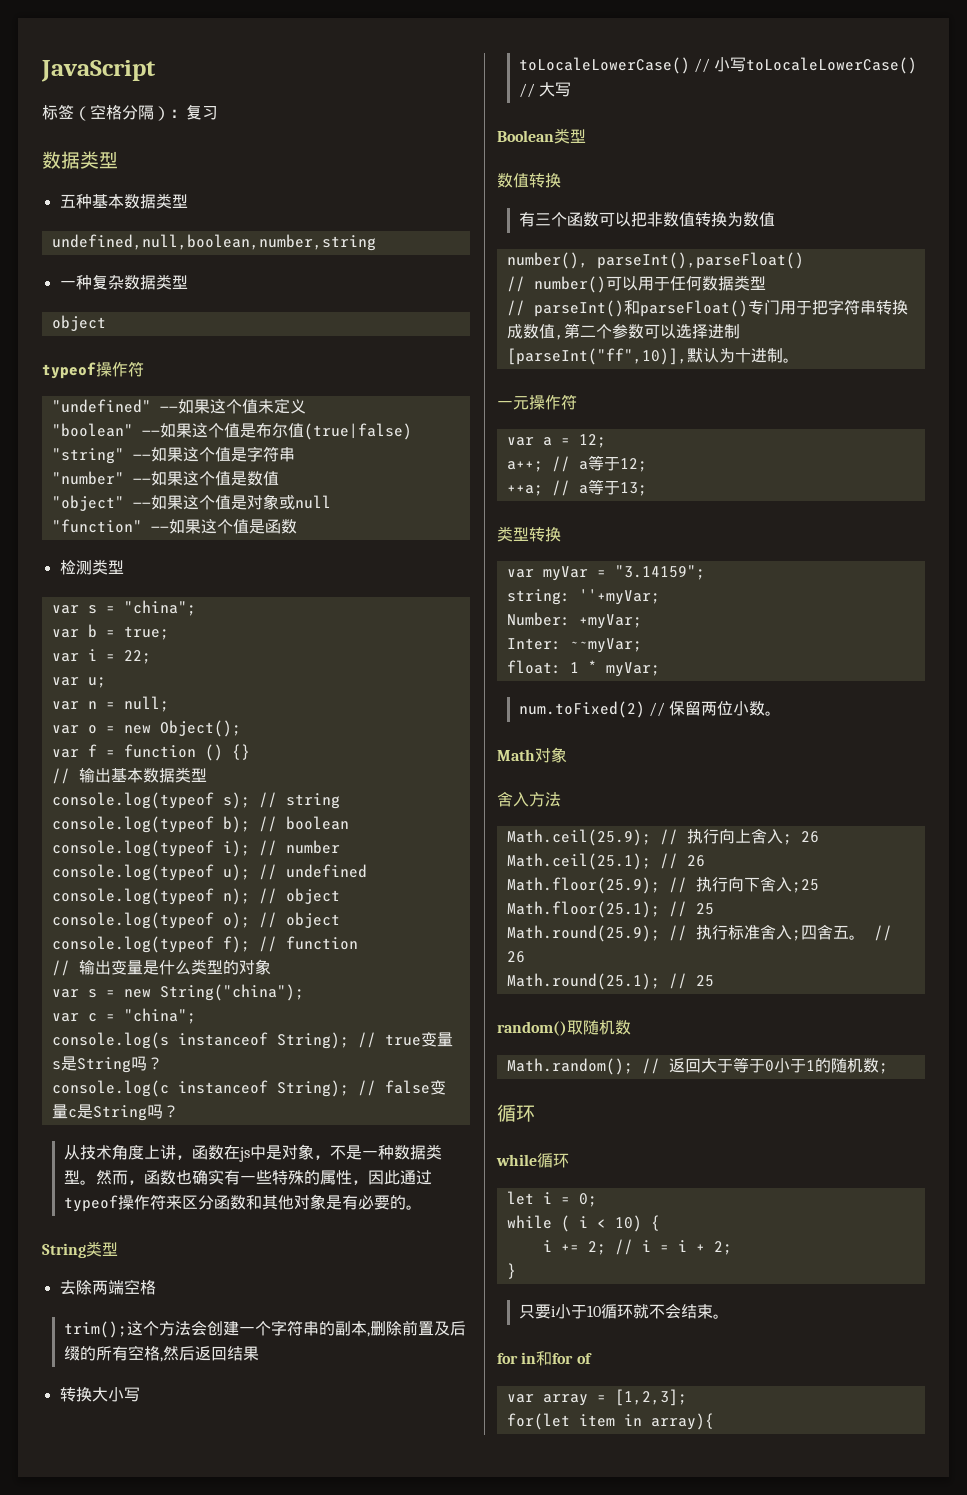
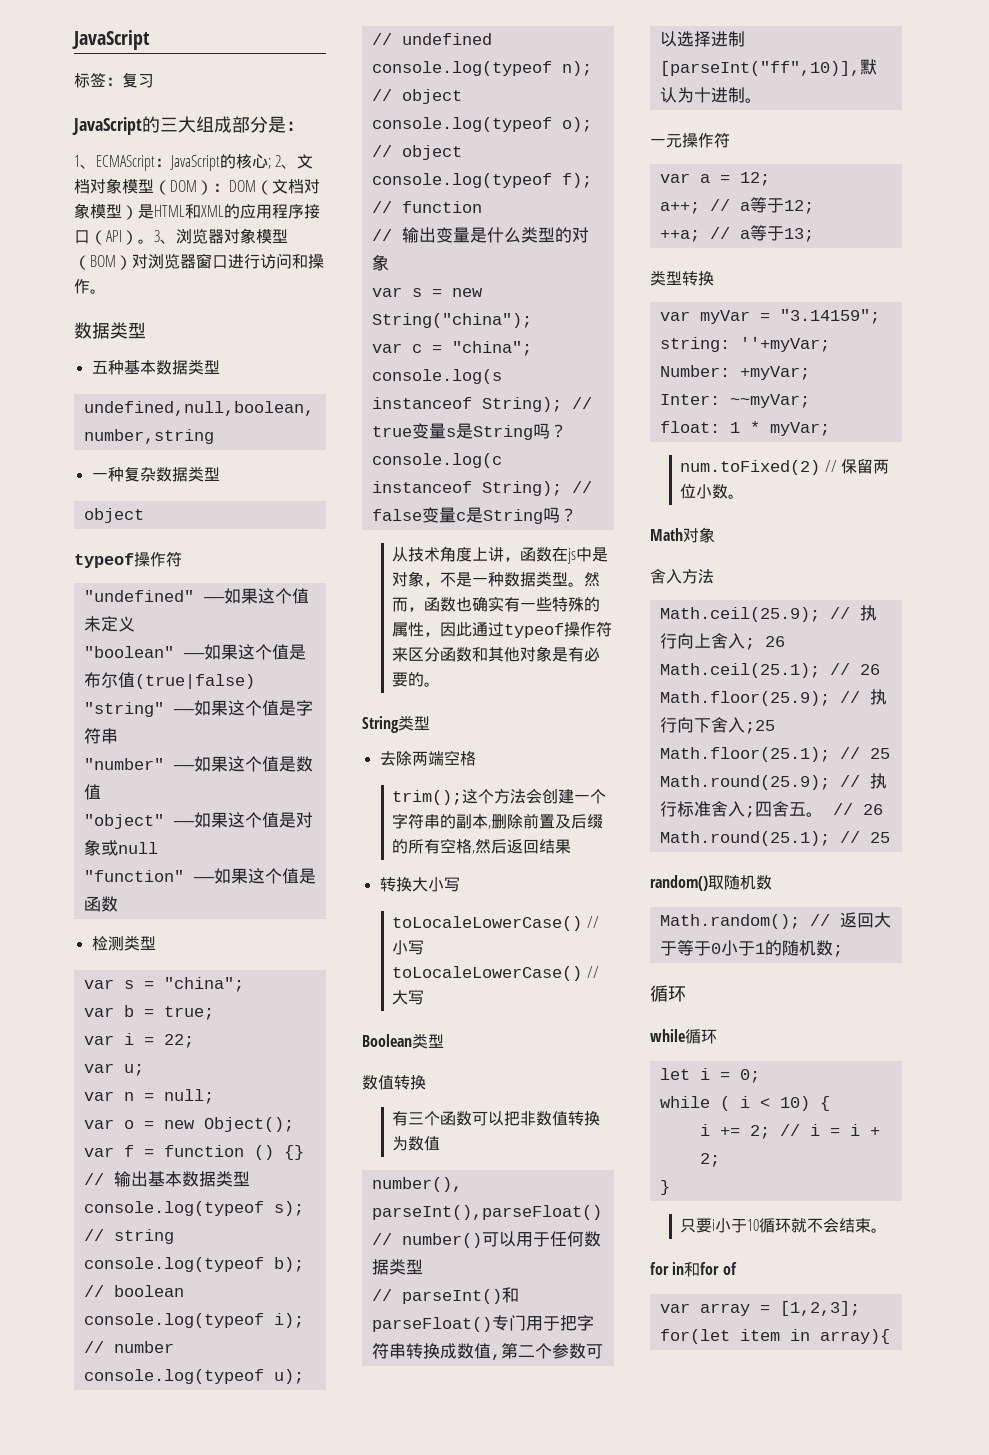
[74,104,170,121] （空格分隔） -> (106, 79) none
(218, 113) none -> [72,116,304,135] [74,154,314,171] [74,178,320,195] [74,203,320,220] [74,228,288,245] [74,253,324,270] [74,279,106,294] // JavaScript的三大组成部分是： // 1、ECMAScript：JavaScript的核心; 2、文档对象模型（DOM）：DOM（文档对象模型）是HTML和XML的应用程序接口（API）。3、浏览器对象模型（BOM）对浏览器窗口进行访问和操作。

